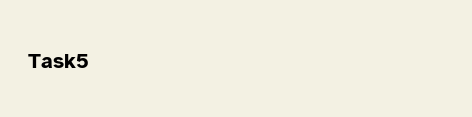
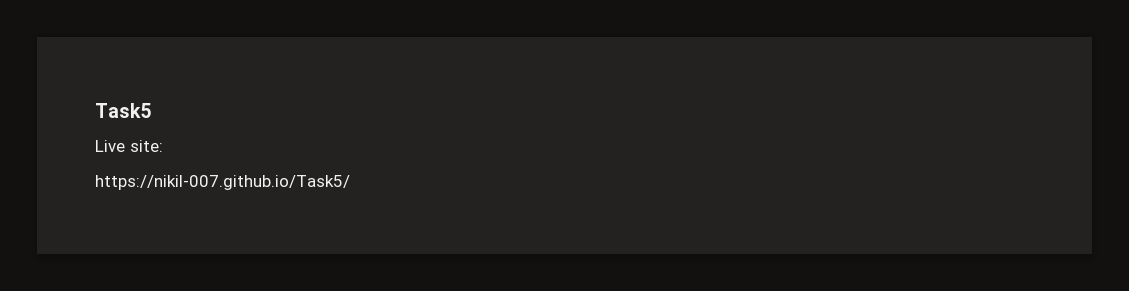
(89, 61) none -> [95,140,163,152] [95,175,350,190] // Live site: // https://nikil-007.github.io/Task5/

